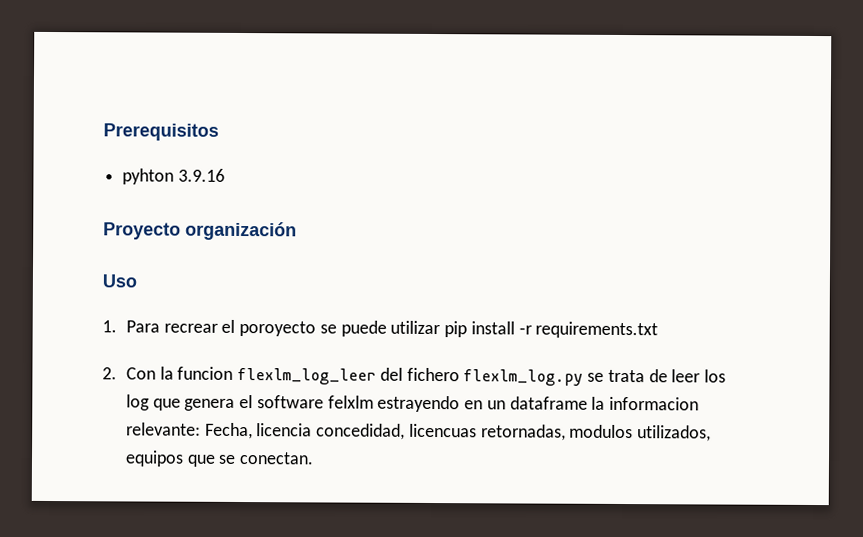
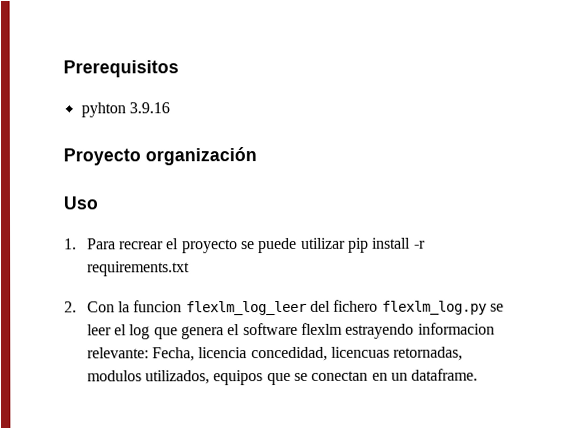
[239,320,317,337] poroyecto -> [181,239,238,254] proyecto
[607,369,726,383] trata de leer los -> [86,324,127,336] leer el
[327,395,606,413] felxlm estrayendo en un dataframe la -> [300,322,415,339] flexlm estrayendo
[239,452,315,465] conectan. -> [311,368,479,381] conectan en un dataframe.

